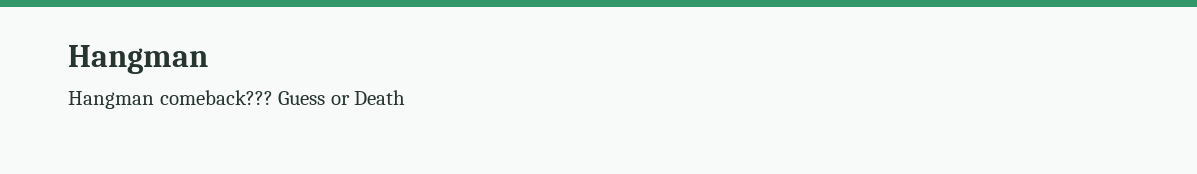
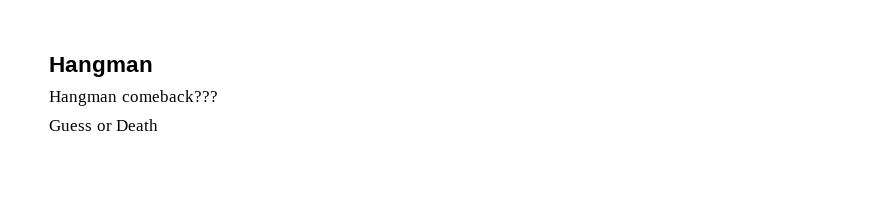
(273, 97) none -> (218, 96) //

